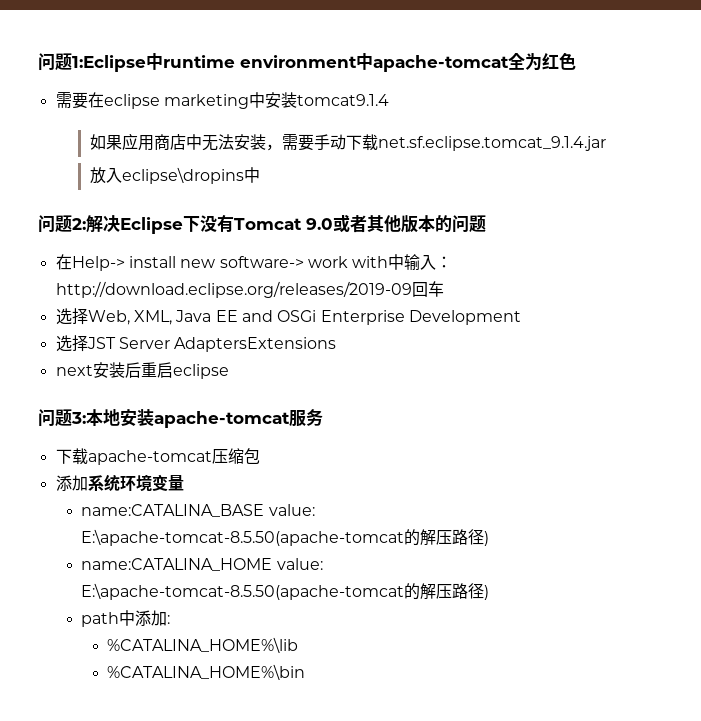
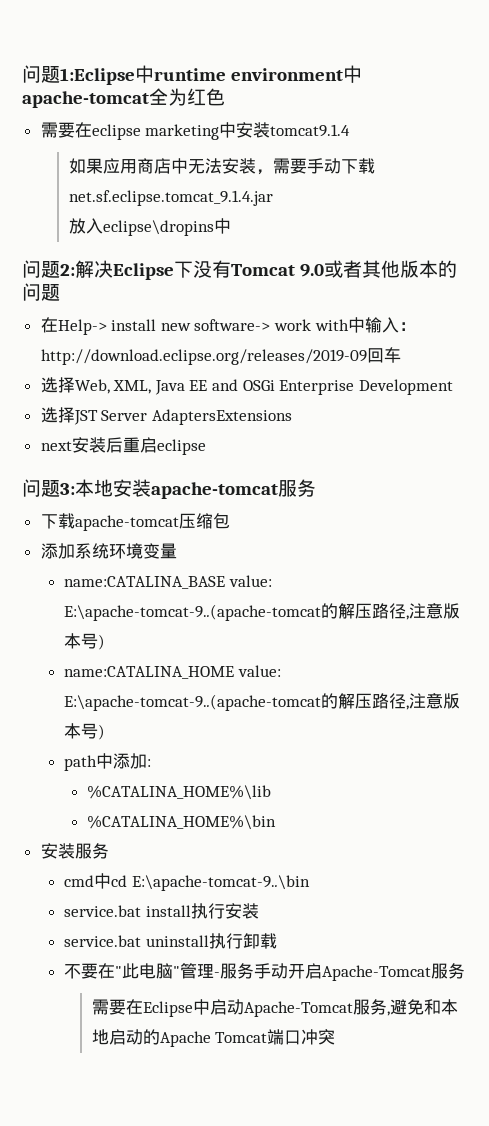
[81,529,485,546] E:\apache-tomcat-8.5.50(apache-tomcat的解压路径 -> [63,603,460,621] [63,633,98,649] E:\apache-tomcat-9..(apache-tomcat的解压路径,注意版本号
[81,583,485,600] E:\apache-tomcat-8.5.50(apache-tomcat的解压路径 -> [63,693,460,711] [63,723,98,739] E:\apache-tomcat-9..(apache-tomcat的解压路径,注意版本号
(306, 672) none -> [40,843,109,859] [63,873,310,891] [63,903,259,919] [63,933,277,949] [63,963,465,981] [91,999,458,1017] [91,1029,336,1047] // 安装服务 // cmd中cd E:\apache-tomcat-9..\bin // service.bat install执行安装 // service.bat uninstall执行卸载 // 不要在"此电脑"管理-服务手动开启Apache-Tomcat服务 // 需要在Eclipse中启动Apache-Tomcat服务,避免和本地启动的Apache Tomcat端口冲突

